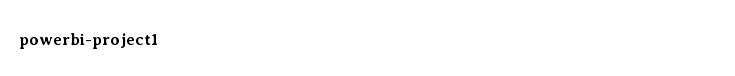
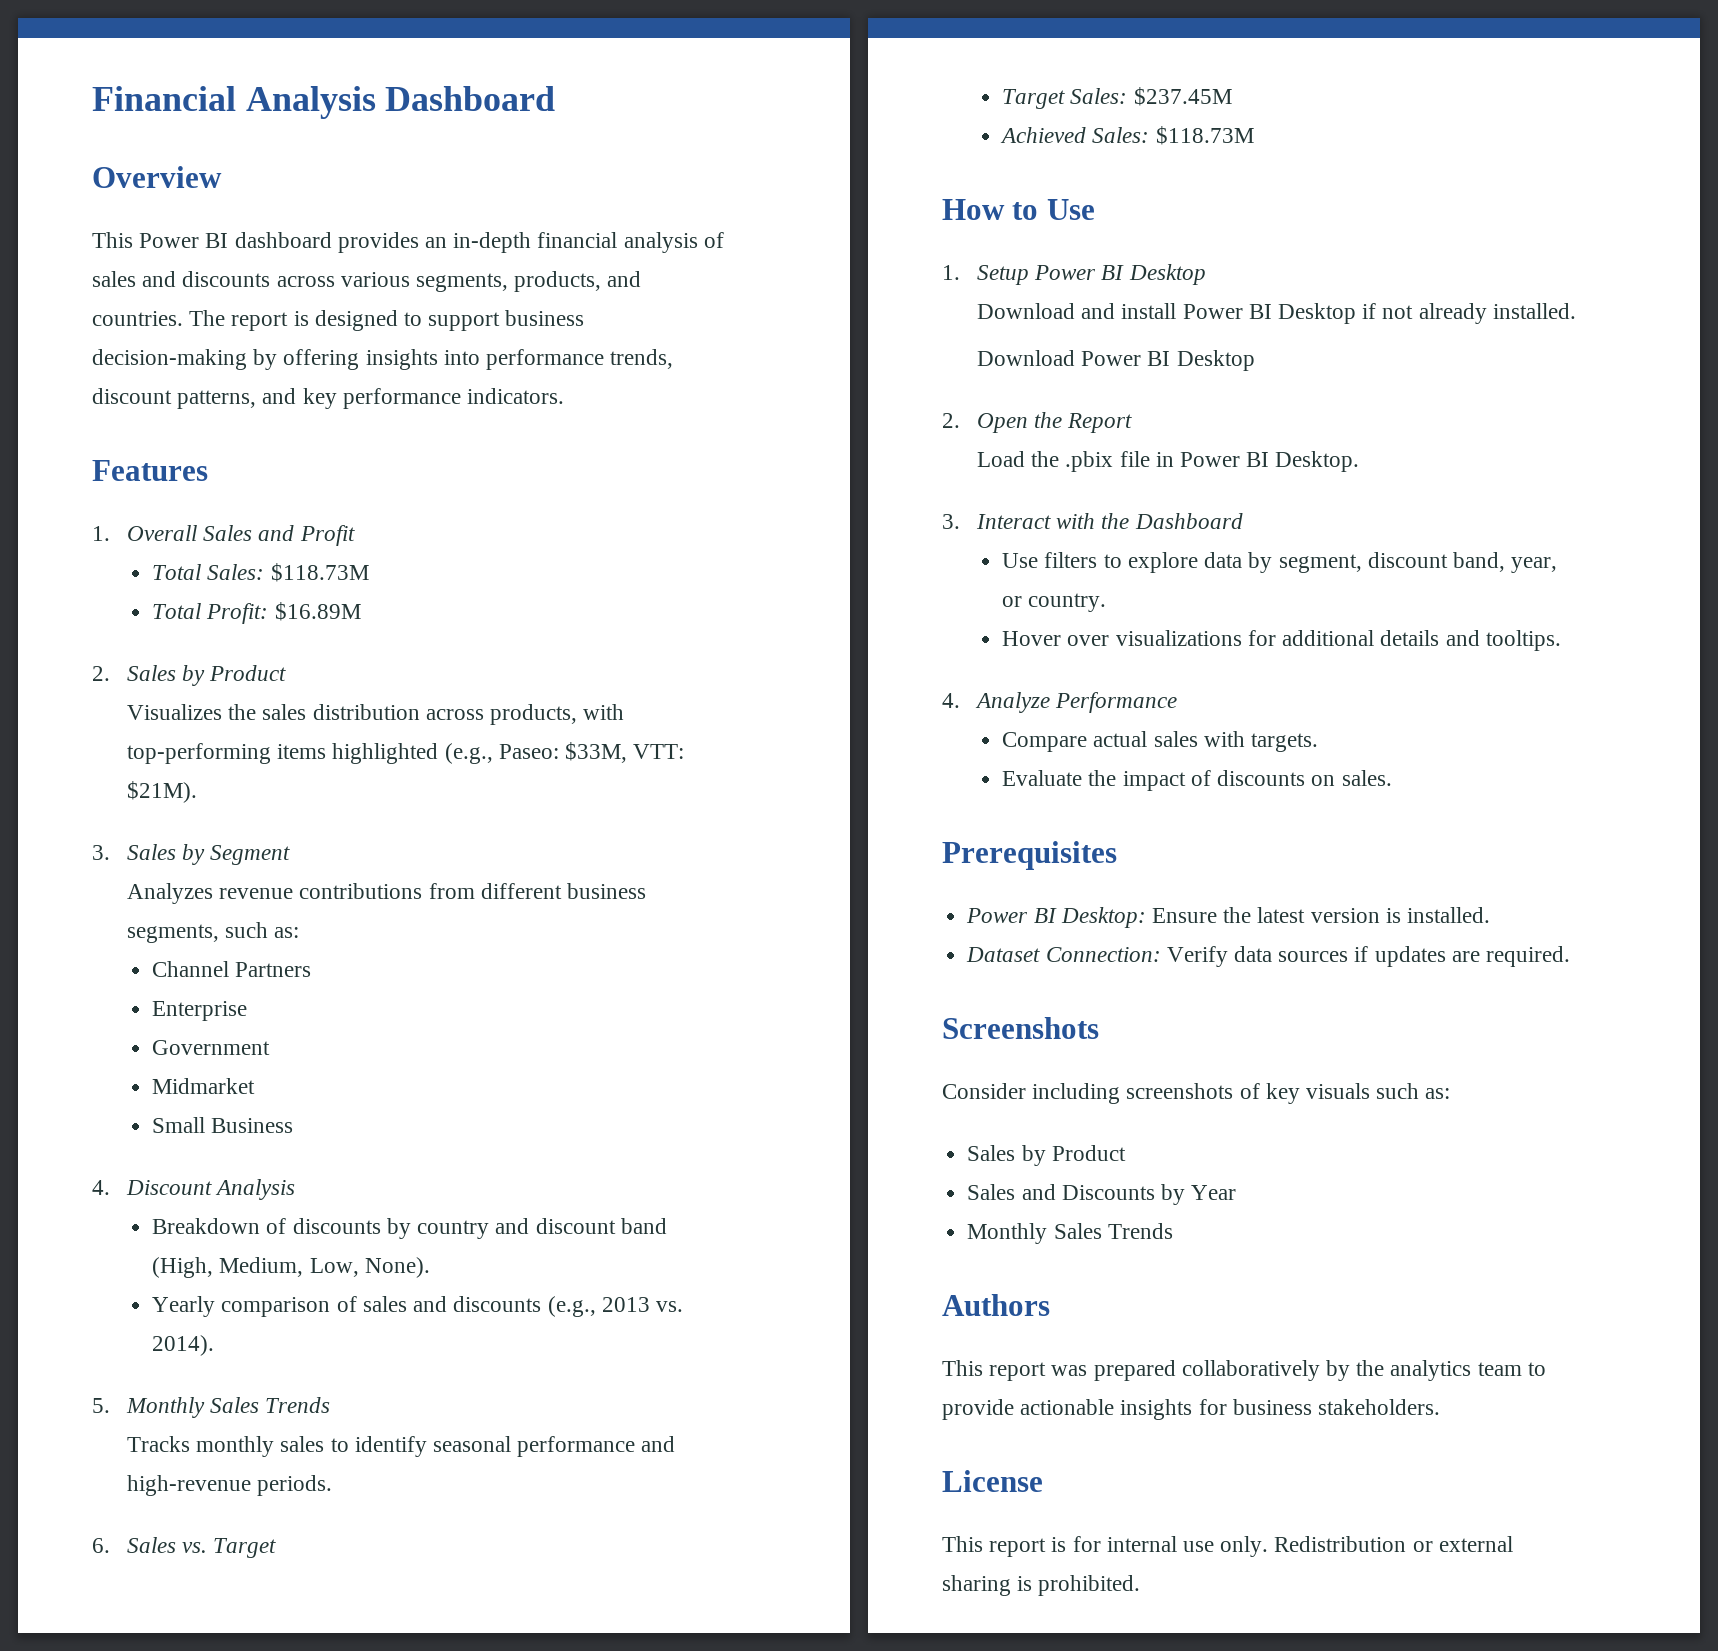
[19,33,158,49] powerbi-project1 -> [92,86,556,119] [92,166,222,188] [92,232,724,253] [92,271,642,292] [92,310,585,331] [92,349,674,370] [92,388,565,409] [92,460,208,481] [92,525,355,546] [152,563,369,582] [152,602,361,624] [92,665,287,686] [126,704,625,725] [126,742,685,764] [126,781,197,803] [92,844,291,865] [126,883,647,904] [126,922,300,943] [152,961,312,977] [152,1001,248,1021] [152,1040,271,1055] [152,1078,256,1094] [152,1117,294,1133] [92,1179,296,1200] [152,1218,667,1239] [152,1257,430,1278] [152,1296,683,1317] [152,1335,215,1356] [92,1397,331,1418] [126,1436,676,1457] [126,1475,333,1496] [92,1537,277,1558] [1002,87,1232,109] [1000,126,1254,145] [942,199,1095,220] [942,264,1206,285] [976,303,1576,324] [976,350,1255,371] [942,412,1133,433] [976,451,1360,472] [942,513,1243,529] [1002,552,1558,573] [1002,593,1107,612] [1002,630,1561,651] [942,692,1178,713] [1002,731,1319,752] [1002,770,1392,791] [942,841,1117,870] [966,907,1490,928] [966,946,1570,967] [942,1017,1099,1039] [942,1083,1451,1104] [967,1145,1126,1166] [967,1184,1237,1205] [967,1223,1173,1244] [942,1294,1050,1316] [942,1360,1546,1381] [942,1399,1441,1420] [942,1470,1043,1492] [942,1536,1513,1557] [942,1575,1141,1596] Financial Analysis Dashboard // Overview // This Power BI dashboard provides an in-depth financial analysis of sales and discounts across various segments, products, and countries. The report is designed to support business decision-making by offering insights into performance trends, discount patterns, and key performance indicators. // Features // 1. Overall Sales and Profit // Total Sales: $118.73M // Total Profit: $16.89M // 2. Sales by Product // Visualizes the sales distribution across products, with top-performing items highlighted (e.g., Paseo: $33M, VTT: $21M). // 3. Sales by Segment // Analyzes revenue contributions from different business segments, such as: // Channel Partners // Enterprise // Government // Midmarket // Small Business // 4. Discount Analysis // Breakdown of discounts by country and discount band (High, Medium, Low, None). // Yearly comparison of sales and discounts (e.g., 2013 vs. 2014). // 5. Monthly Sales Trends // Tracks monthly sales to identify seasonal performance and high-revenue periods. // 6. Sales vs. Target // Target Sales: $237.45M // Achieved Sales: $118.73M // How to Use // 1. Setup Power BI Desktop // Download and install Power BI Desktop if not already installed. // Download Power BI Desktop // 2. Open the Report // Load the .pbix file in Power BI Desktop. // 3. Interact with the Dashboard // Use filters to explore data by segment, discount band, year, or country. // Hover over visualizations for additional details and tooltips. // 4. Analyze Performance // Compare actual sales with targets. // Evaluate the impact of discounts on sales. // Prerequisites // Power BI Desktop: Ensure the latest version is installed. // Dataset Connection: Verify data sources if updates are required. // Screenshots // Consider including screenshots of key visuals such as: // Sales by Product // Sales and Discounts by Year // Monthly Sales Trends // Authors // This report was prepared collaboratively by the analytics team to provide actionable insights for business stakeholders. // License // This report is for internal use only. Redistribution or external sharing is prohibited.

